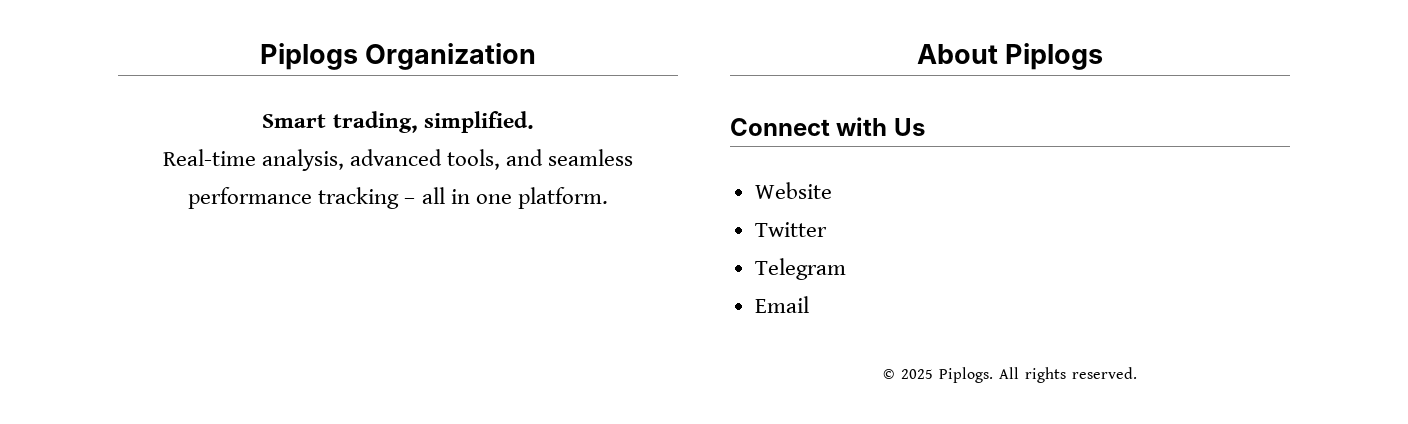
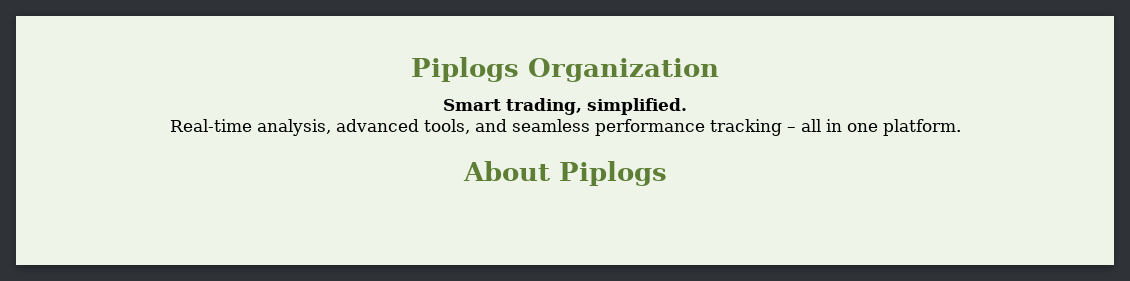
[730,117,925,136] [754,182,832,199] [754,222,827,237] [754,258,846,280] [754,296,809,313] [882,367,1138,383] // Connect with Us // Website // Twitter // Telegram // Email // © 2025 Piplogs. All rights reserved. -> (667, 173) none

